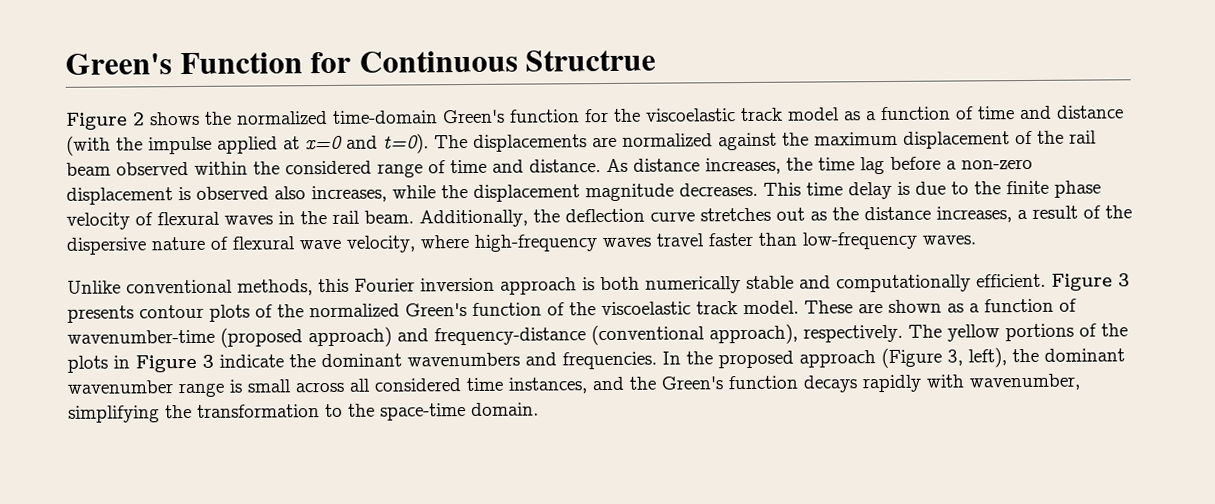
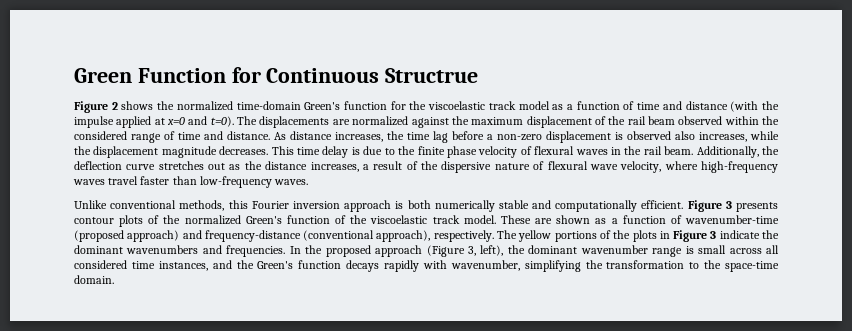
[65,53,172,75] Green's -> [74,68,132,83] Green

